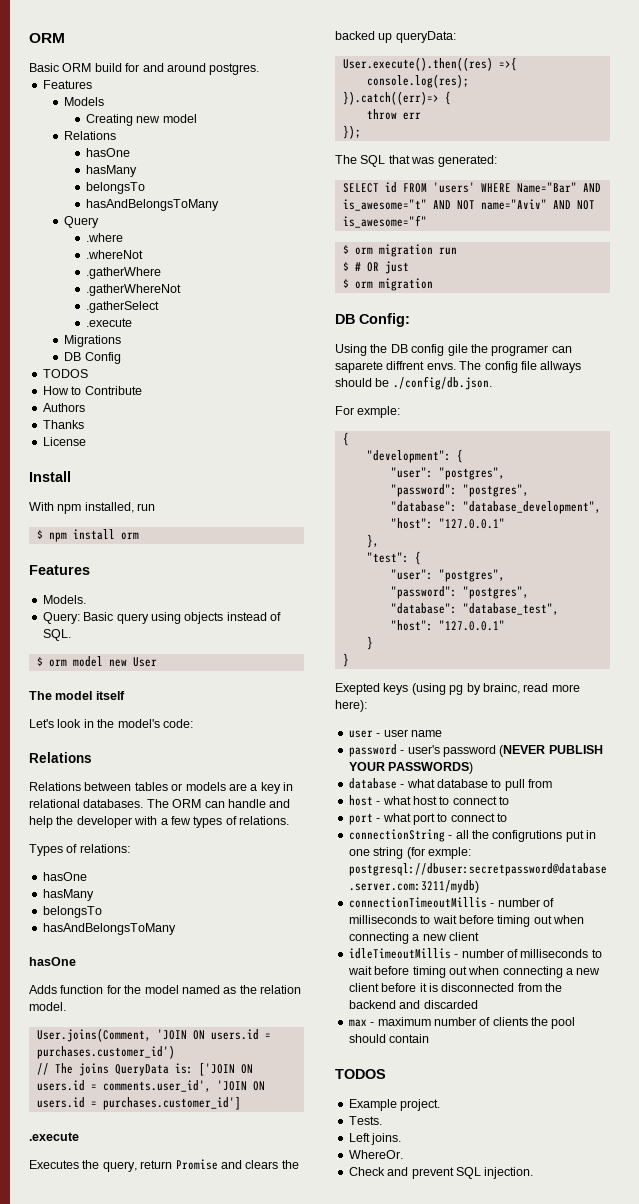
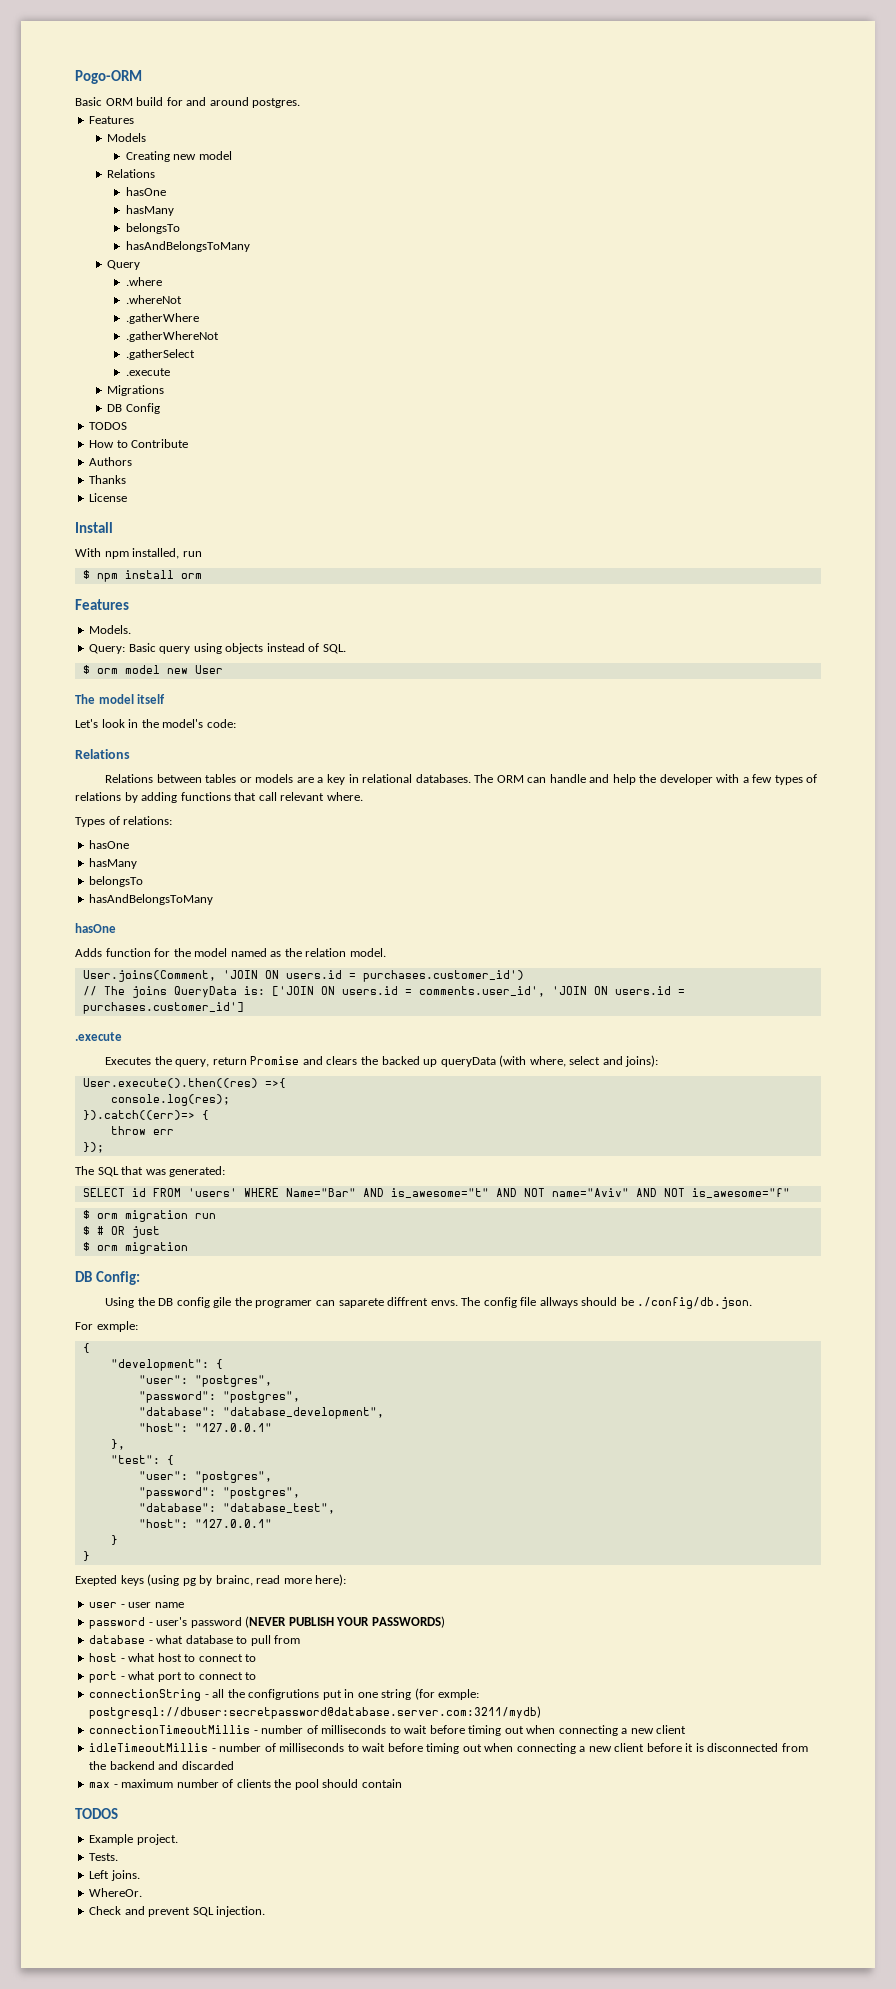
[29,33,65,43] ORM -> [75,70,142,84] Pogo-ORM
[239,816,289,825] relations. -> [75,792,363,803] relations by adding functions that call relevant where.
[395,31,456,43] queryData: -> [440,1055,659,1067] queryData (with where, select and joins):

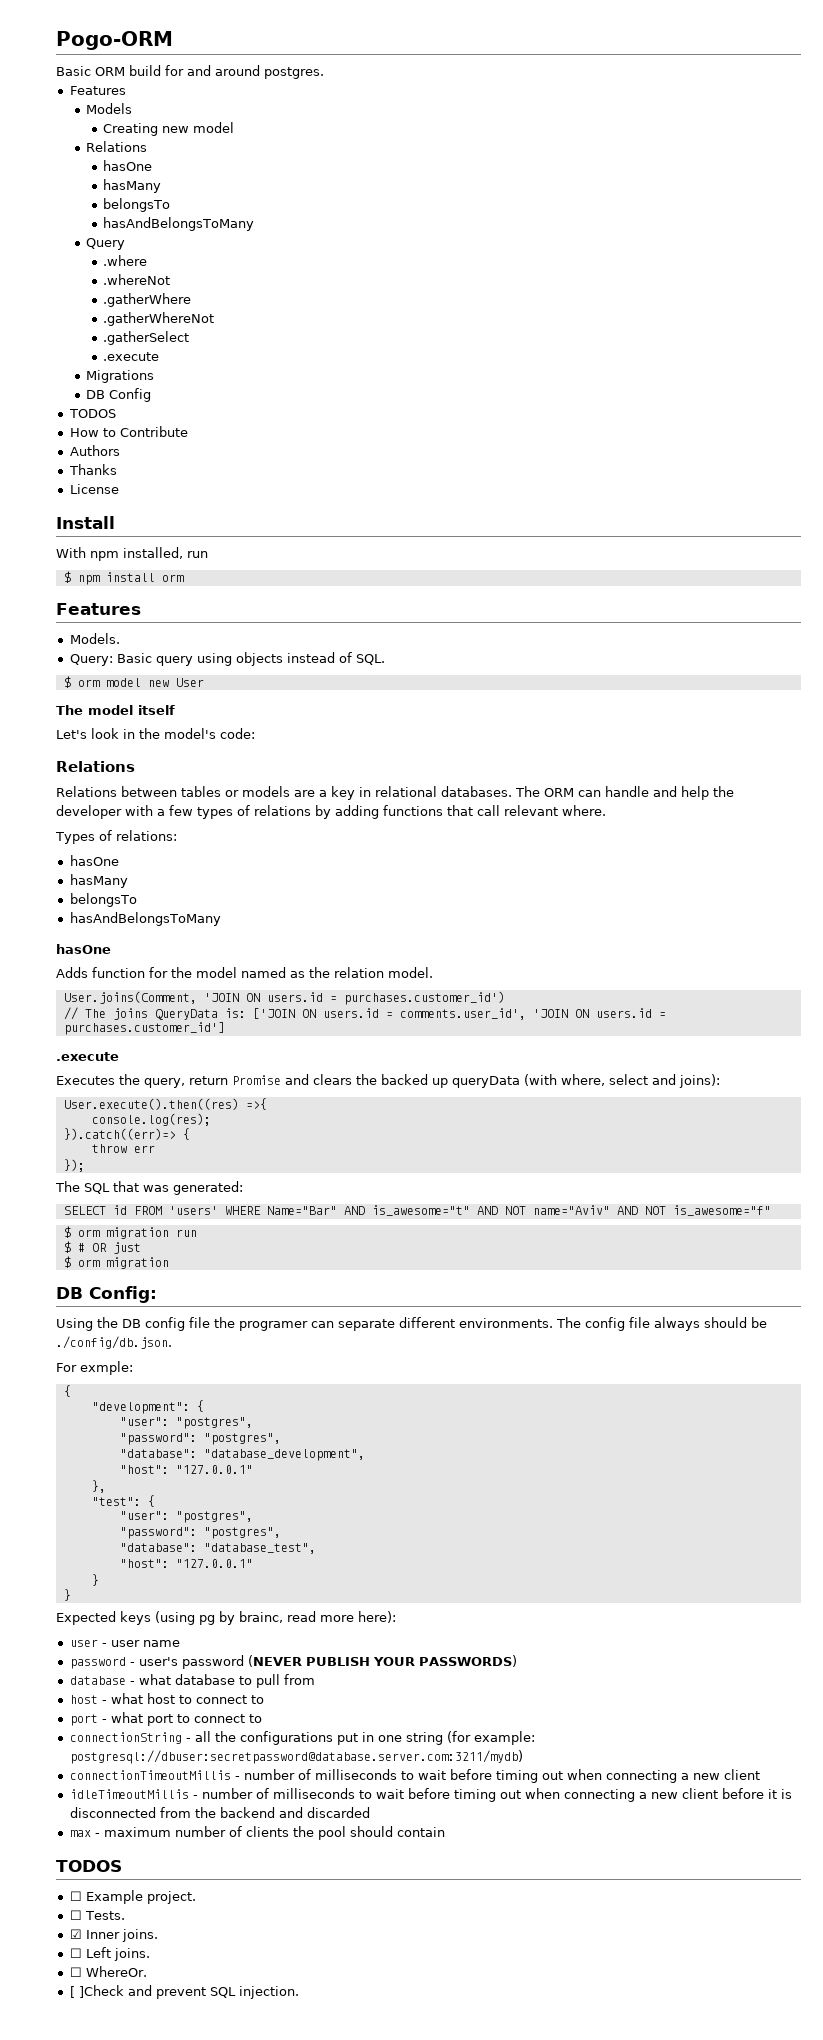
[213,1297,232,1308] gile -> [189,1317,210,1328] file
[338,1297,458,1308] saparete diffrent envs. -> [338,1317,553,1331] separate different environments.
[539,1297,578,1308] allways -> [654,1317,700,1331] always
[75,1575,117,1586] Exepted -> [56,1611,116,1625] Expected
[248,1689,320,1700] configrutions -> [239,1731,333,1745] configurations
[438,1689,480,1700] exmple: -> [473,1731,535,1745] example:
(118, 1813) none -> [69,1891,82,1901] ☐
(178, 1839) none -> [69,1910,82,1920] ☐
(119, 1857) none -> [69,1929,158,1942] [69,1948,82,1958] ☑ Inner joins. // ☐
(140, 1875) none -> [69,1967,82,1977] ☐
[89,1906,122,1915] Check -> [69,1985,124,1998] [ ]Check

